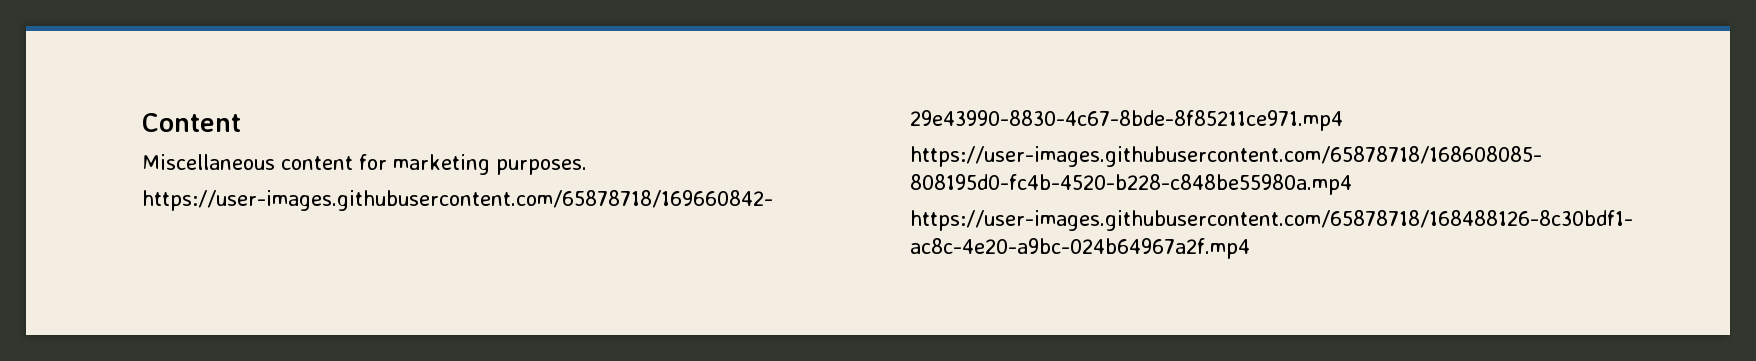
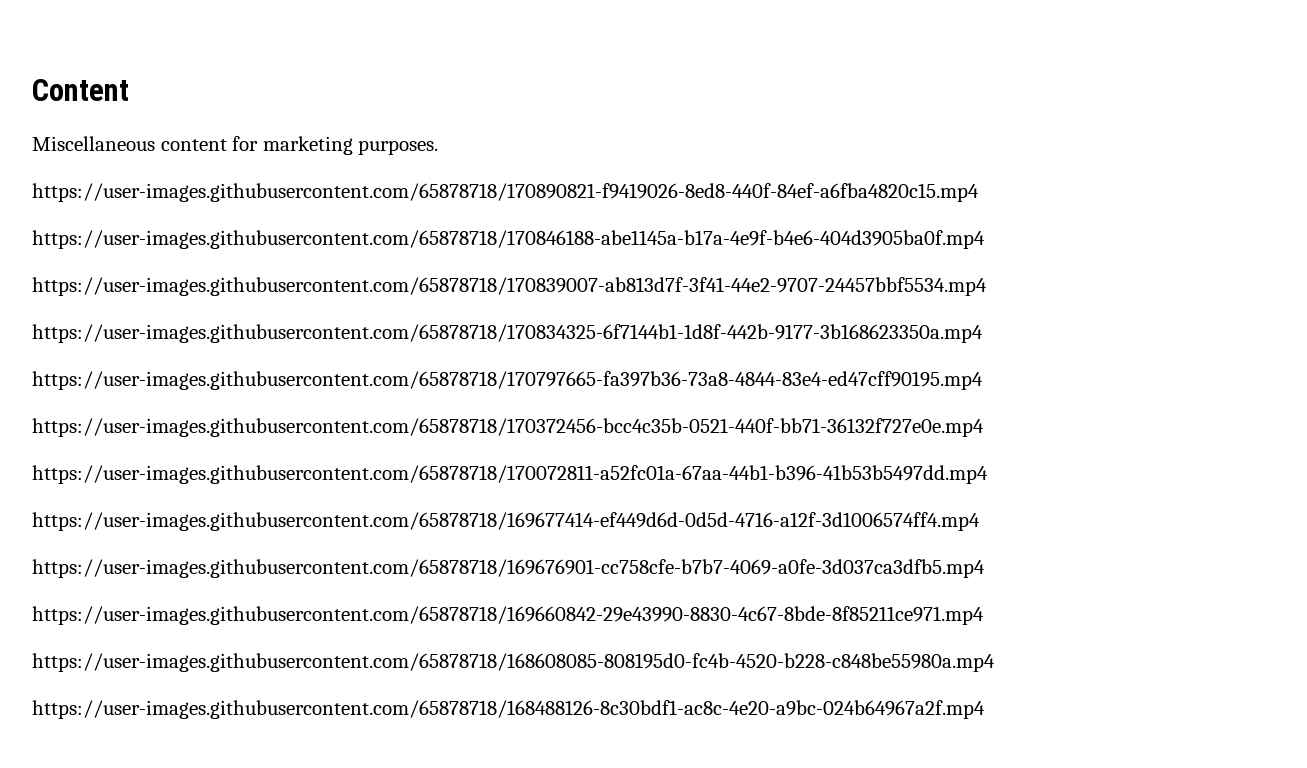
(587, 167) none -> [32,183,979,202] [32,230,985,249] [32,277,987,296] [32,324,983,343] [32,371,983,390] [32,418,984,437] [32,465,988,484] [32,512,980,531] [32,559,985,578] // https://user-images.githubusercontent.com/65878718/170890821-f9419026-8ed8-440f-84ef-a6fba4820c15.mp4 // https://user-images.githubusercontent.com/65878718/170846188-abe1145a-b17a-4e9f-b4e6-404d3905ba0f.mp4 // https://user-images.githubusercontent.com/65878718/170839007-ab813d7f-3f41-44e2-9707-24457bbf5534.mp4 // https://user-images.githubusercontent.com/65878718/170834325-6f7144b1-1d8f-442b-9177-3b168623350a.mp4 // https://user-images.githubusercontent.com/65878718/170797665-fa397b36-73a8-4844-83e4-ed47cff90195.mp4 // https://user-images.githubusercontent.com/65878718/170372456-bcc4c35b-0521-440f-bb71-36132f727e0e.mp4 // https://user-images.githubusercontent.com/65878718/170072811-a52fc01a-67aa-44b1-b396-41b53b5497dd.mp4 // https://user-images.githubusercontent.com/65878718/169677414-ef449d6d-0d5d-4716-a12f-3d1006574ff4.mp4 // https://user-images.githubusercontent.com/65878718/169676901-cc758cfe-b7b7-4069-a0fe-3d037ca3dfb5.mp4

